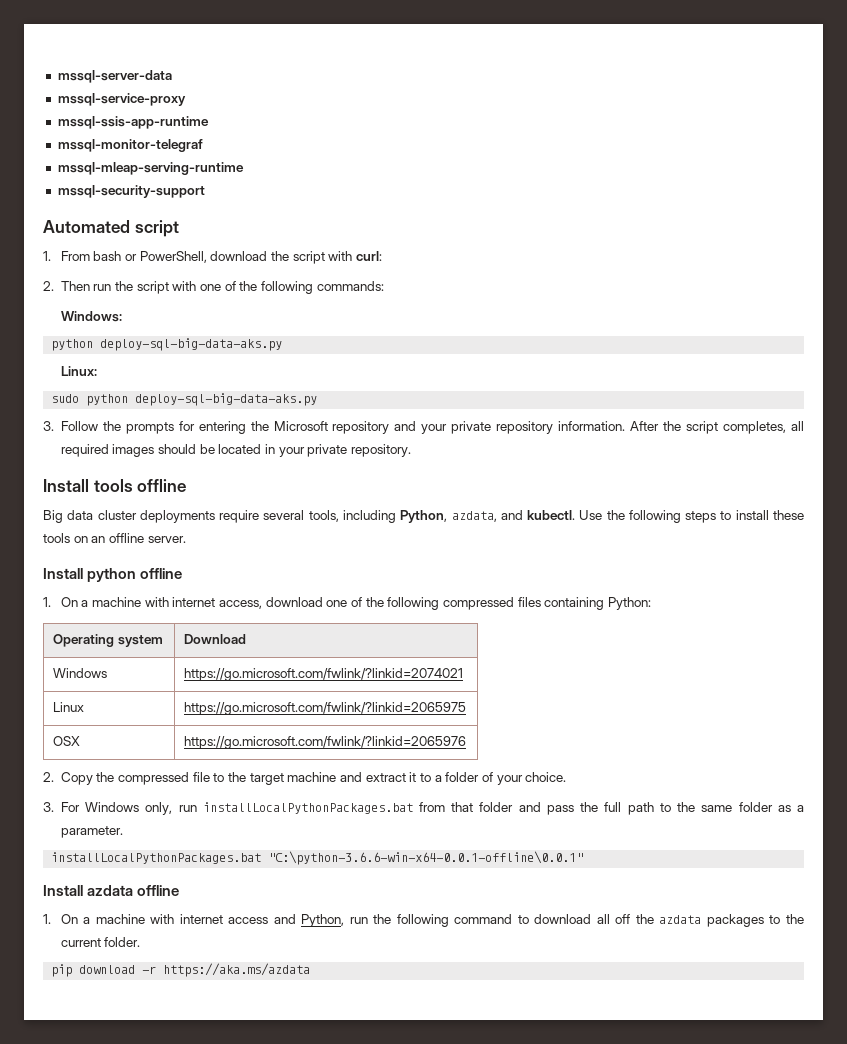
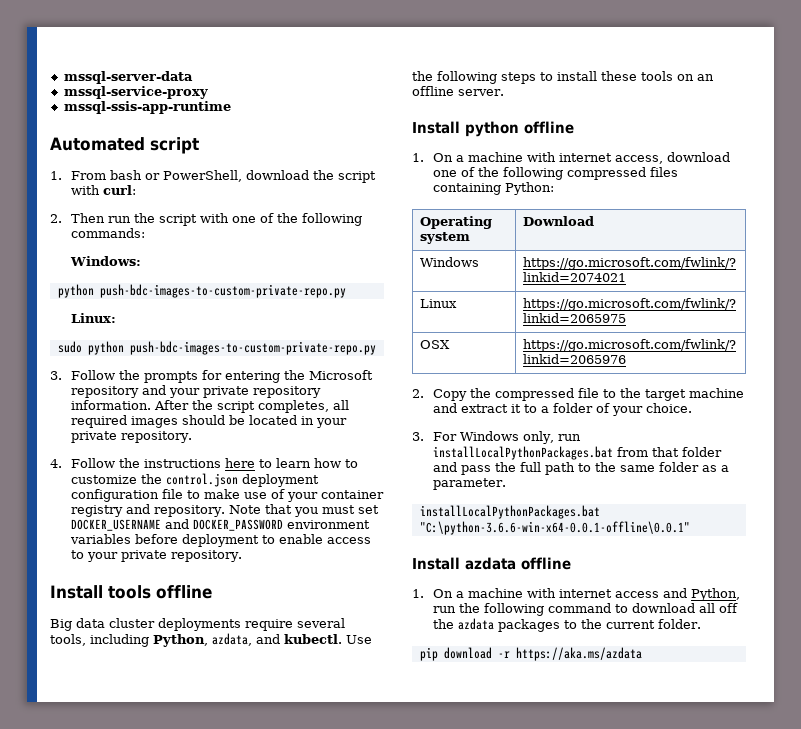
[57,139,203,152] [57,162,244,175] [57,185,205,198] // mssql-monitor-telegraf // mssql-mleap-serving-runtime // mssql-security-support -> (231, 107) none
[100,338,283,351] deploy-sql-big-data-aks.py -> [99,284,346,298] push-bdc-images-to-custom-private-repo.py
[135,393,318,406] deploy-sql-big-data-aks.py -> [129,341,376,355] push-bdc-images-to-custom-private-repo.py
(411, 450) none -> [50,458,358,468] [70,473,319,487] [70,489,384,502] [70,504,379,517] [70,519,370,531] [69,534,371,547] [70,550,242,562] // 4. Follow the instructions here to learn how to customize the control.json deployment configuration file to make use of your container registry and repository. Note that you must set DOCKER_USERNAME and DOCKER_PASSWORD environment variables before deployment to enable access to your private repository.

